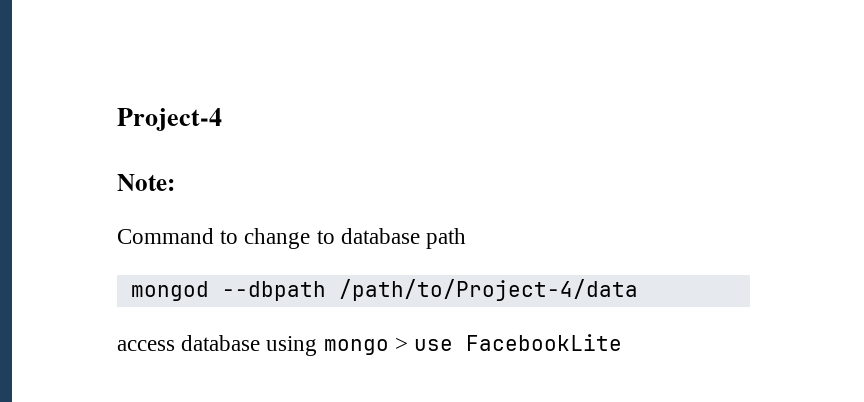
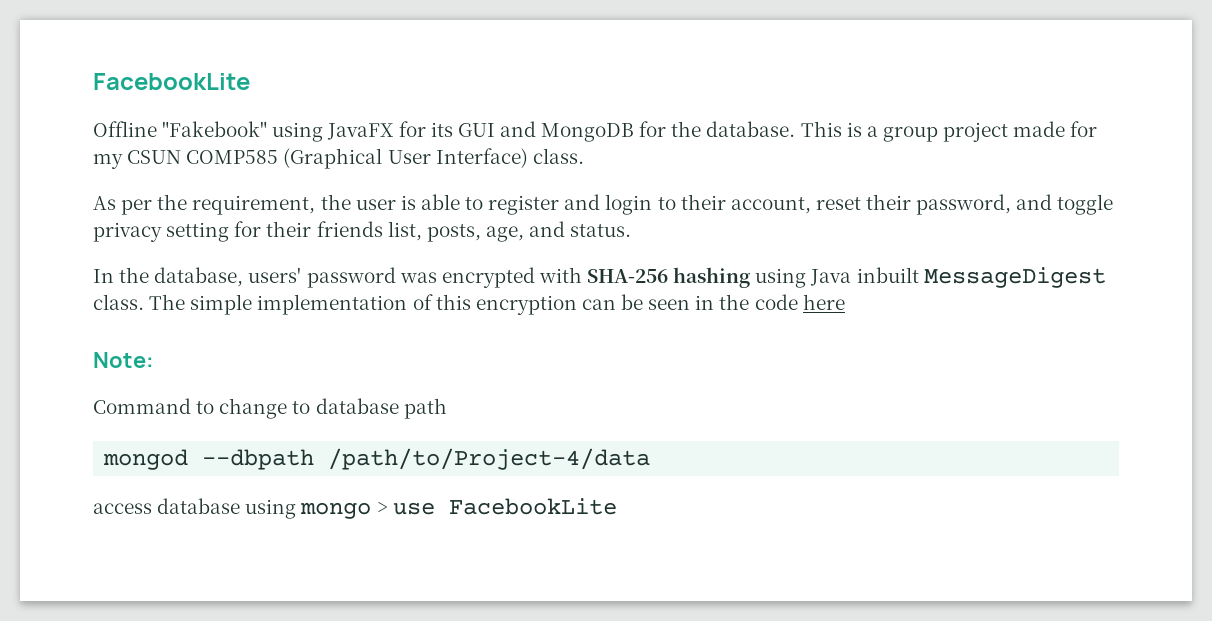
[117,108,222,131] Project-4 -> [93,73,250,90] [93,121,1098,142] [93,148,584,169] [93,194,1114,215] [93,221,632,242] [93,267,1106,288] [93,294,845,315] FacebookLite // Offline "Fakebook" using JavaFX for its GUI and MongoDB for the database. This is a group project made for my CSUN COMP585 (Graphical User Interface) class. // As per the requirement, the user is able to register and login to their account, reset their password, and toggle privacy setting for their friends list, posts, age, and status. // In the database, users' password was encrypted with SHA-256 hashing using Java inbuilt MessageDigest class. The simple implementation of this encryption can be seen in the code here

